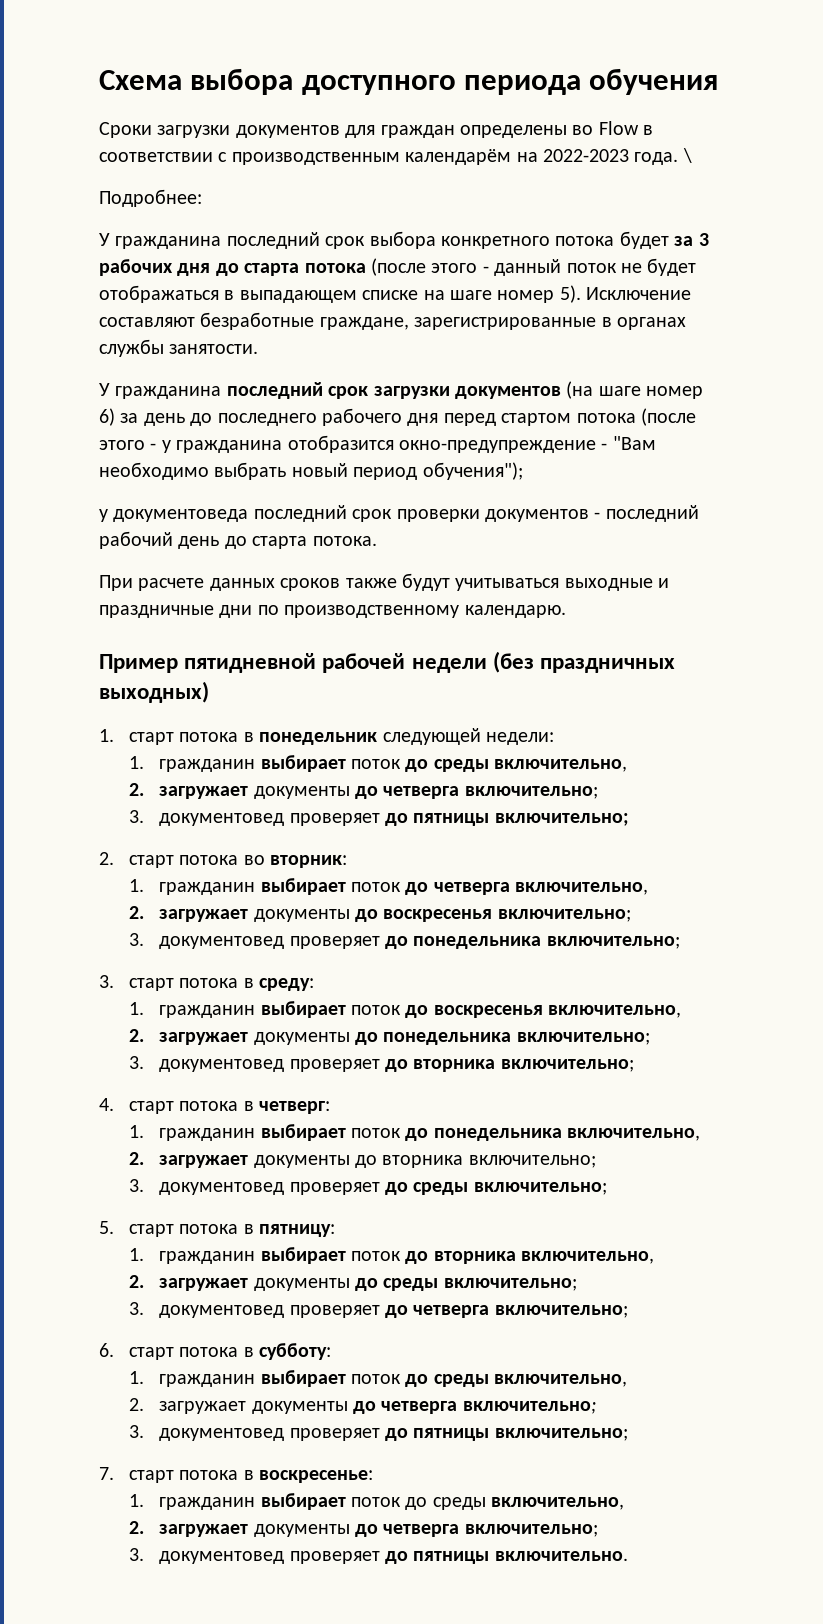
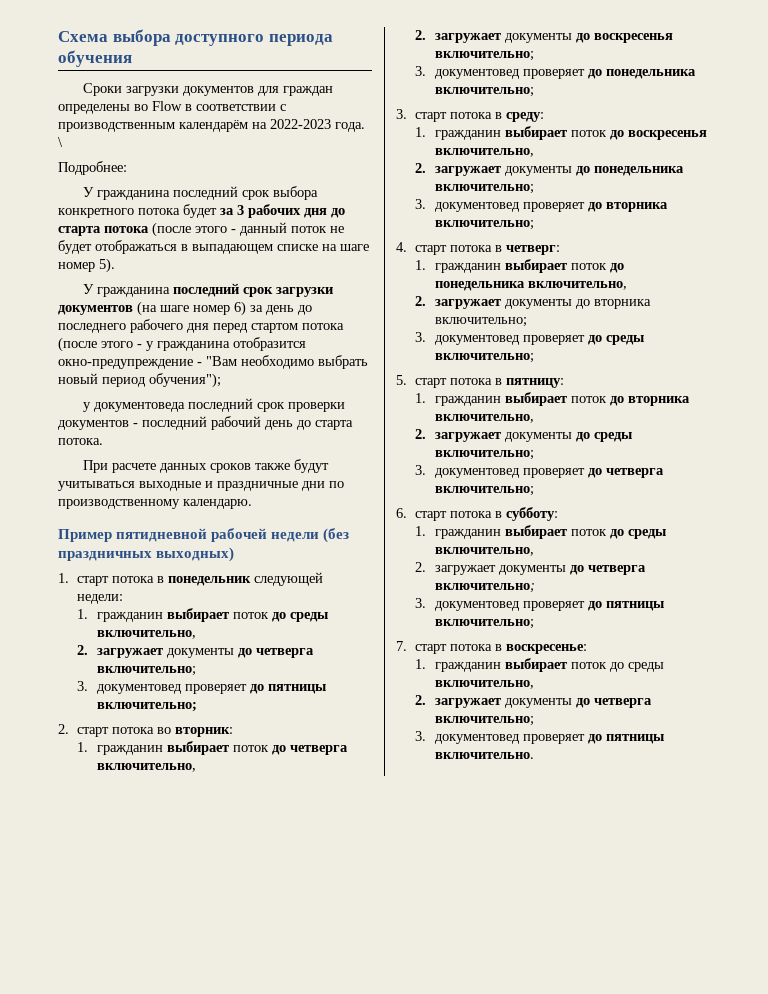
[586,287,692,300] [99,312,686,330] [99,339,259,357] Исключение составляют безработные граждане, зарегистрированные в органах службы занятости. -> (115, 265) none

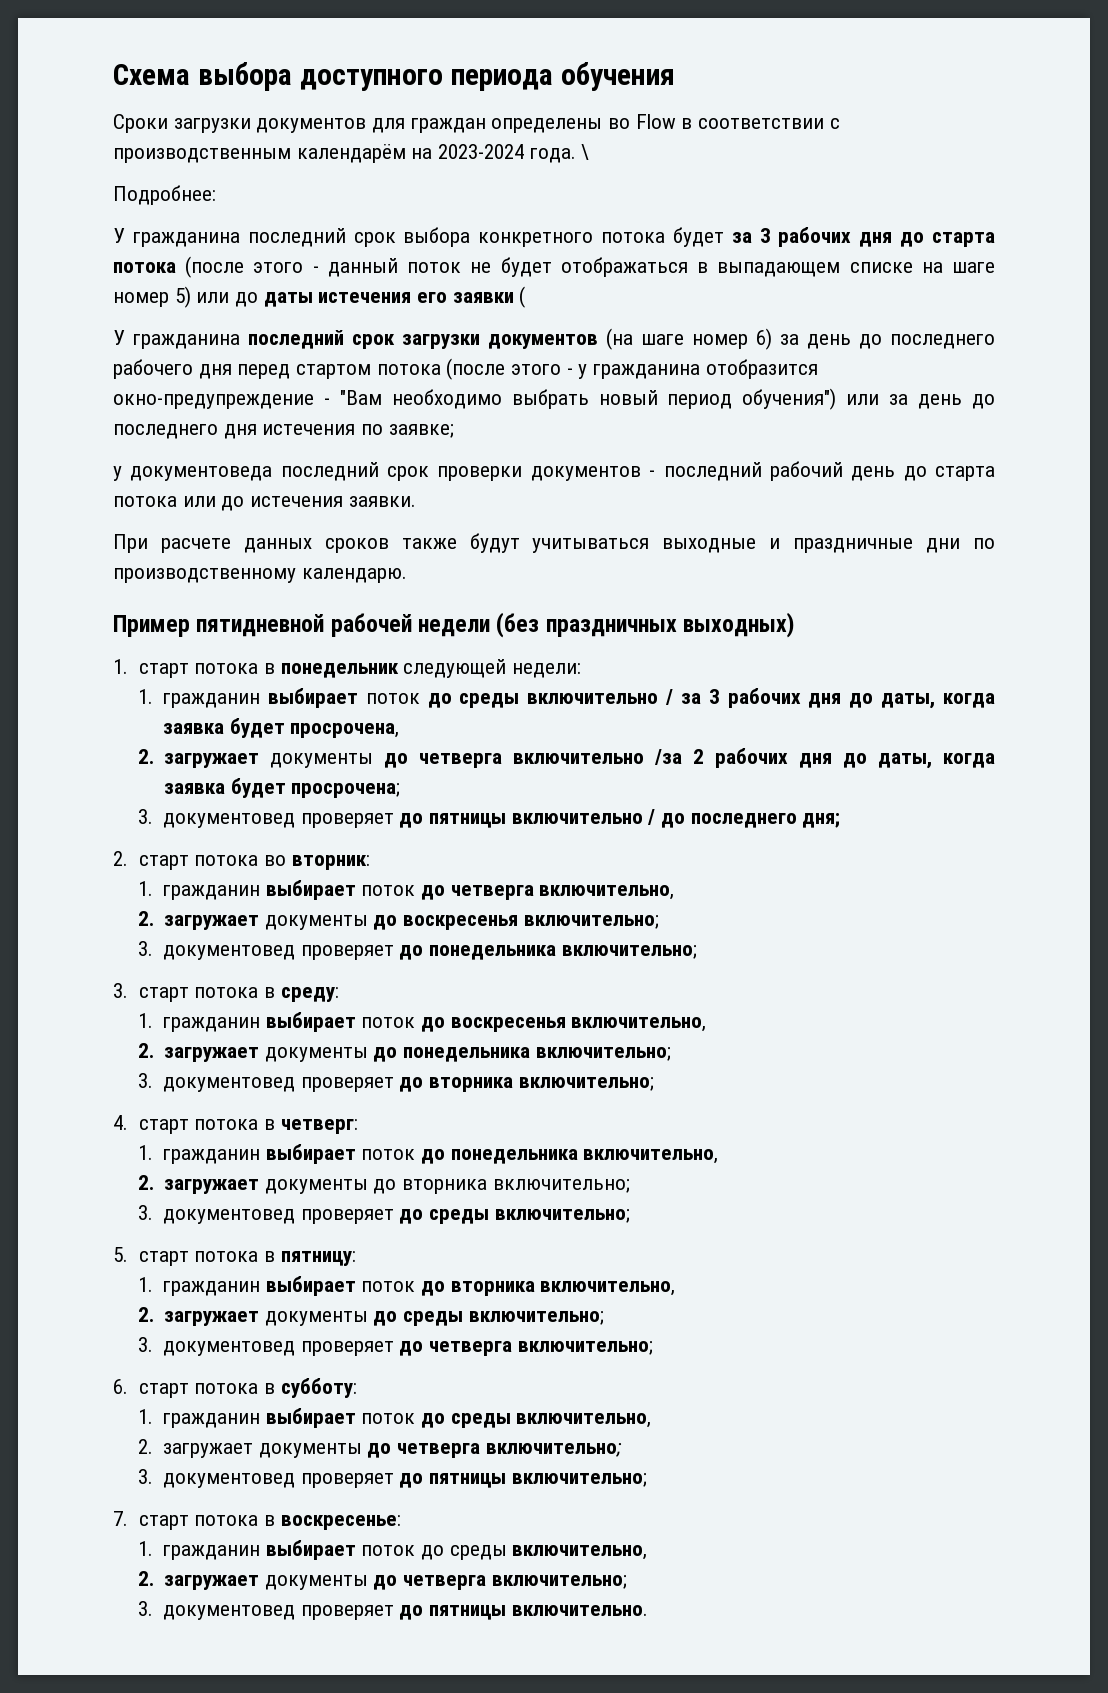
[270,119,331,129] 2022-2023 -> [438,144,525,159] 2023-2024
[99,258,115,273] 5). -> [174,286,526,308] 5) или до даты истечения его заявки (
[149,373,221,388] обучения"); -> [742,388,995,410] [113,424,454,439] обучения") или за день до последнего дня истечения по заявке;
[58,438,103,445] потока. -> [113,496,416,511] потока или до истечения заявки.
[96,630,196,639] [77,645,314,658] [96,666,196,676] [77,681,326,694] [96,702,197,712] включительно, // 2. загружает документы до четверга включительно; // 3. документовед проверяет до пятницы включительно; -> [527,688,995,709] [163,718,400,738] [137,748,996,769] [164,778,401,798] [137,809,841,828] включительно / за 3 рабочих дня до даты, когда заявка будет просрочена, // 2. загружает документы до четверга включительно /за 2 рабочих дня до даты, когда заявка будет просрочена; // 3. документовед проверяет до пятницы включительно / до последнего дня;

